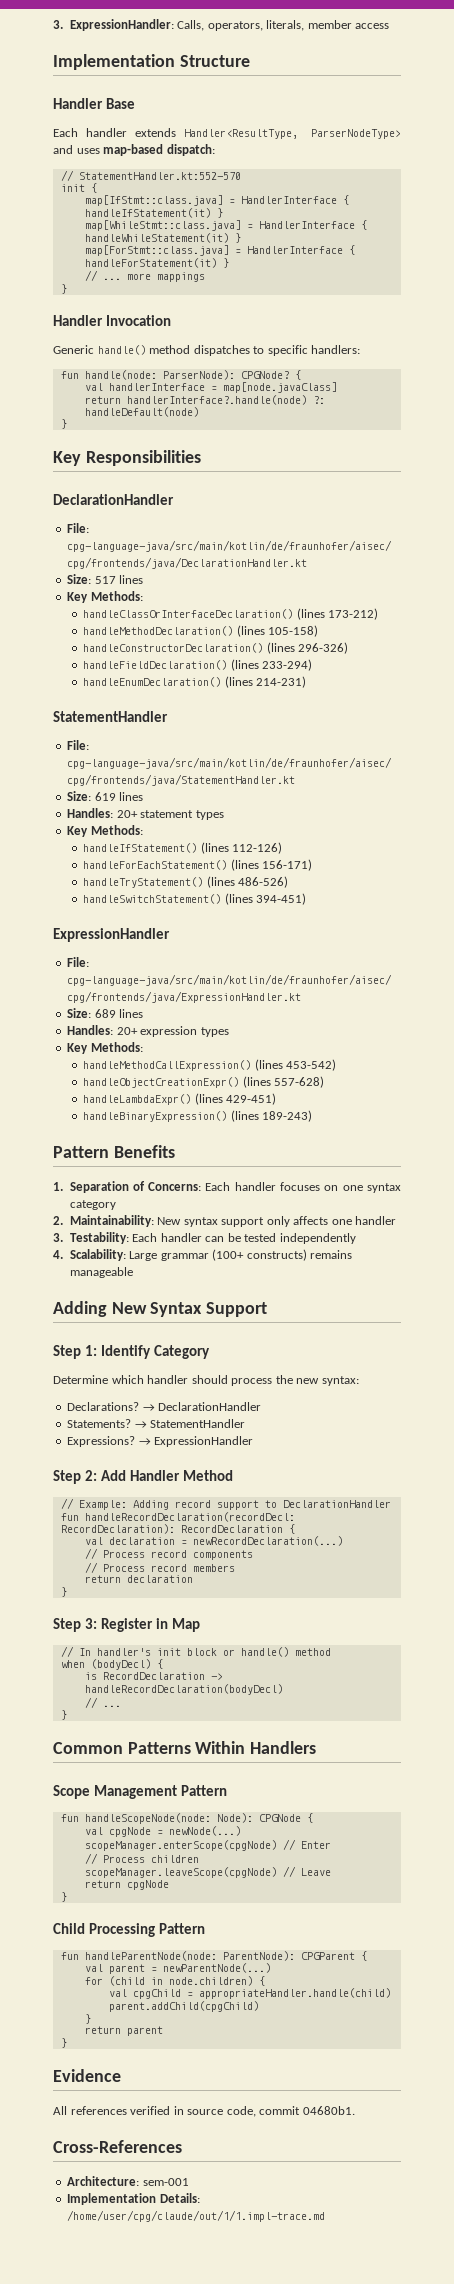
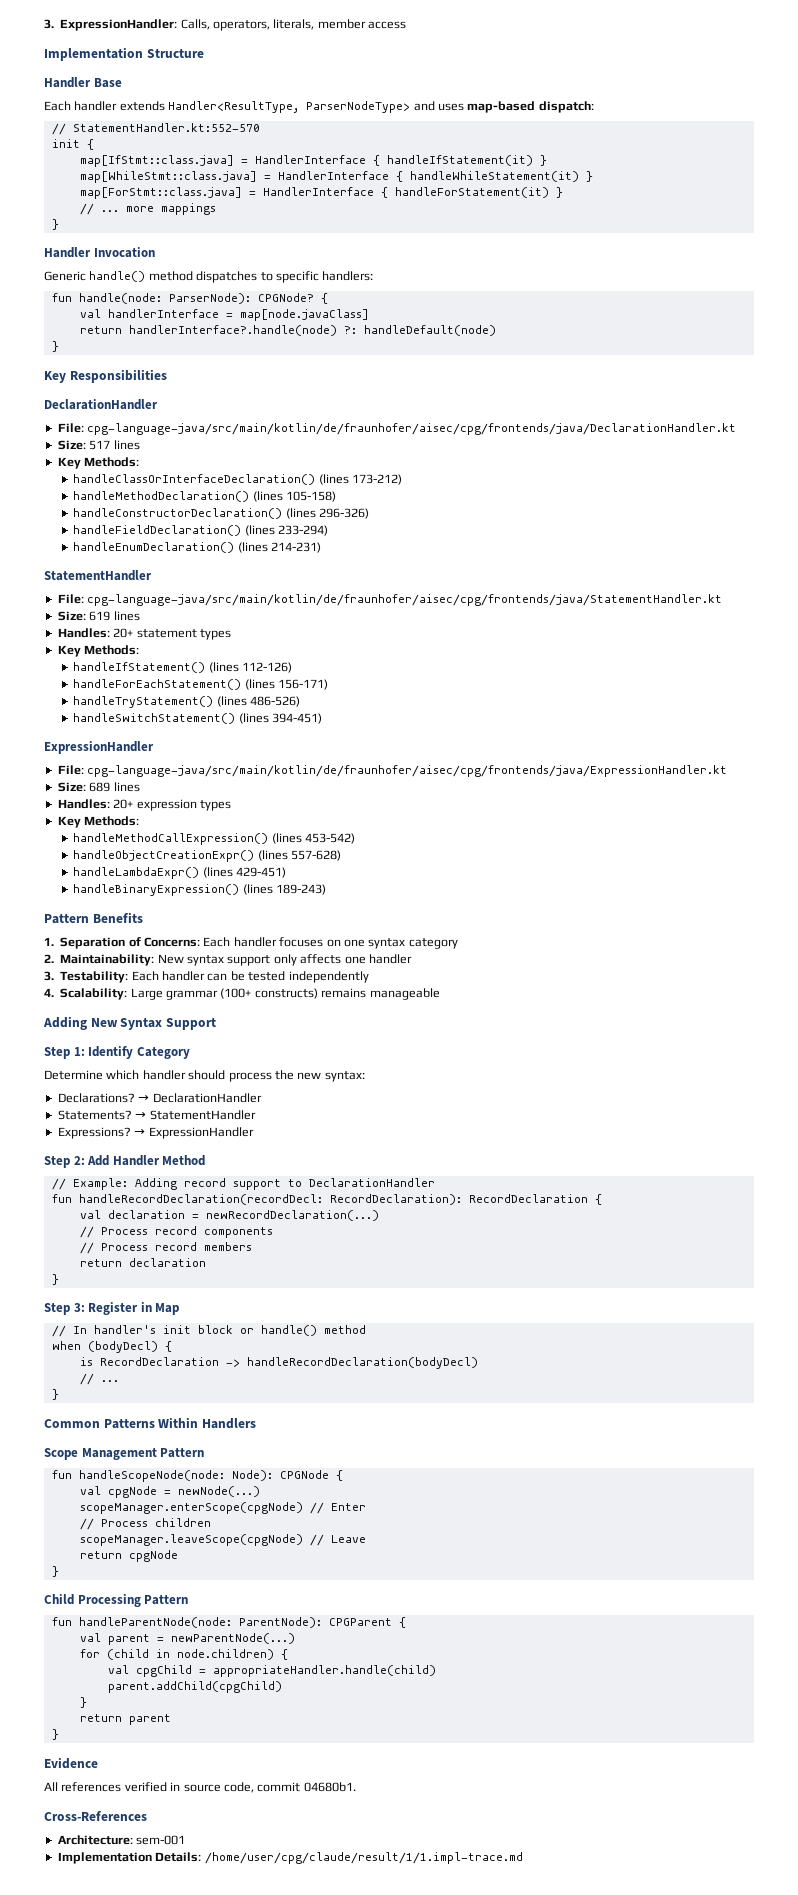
[67,2210,326,2222] /home/user/cpg/claude/out/1/1.impl-trace.md -> [204,1852,523,1864] /home/user/cpg/claude/result/1/1.impl-trace.md

